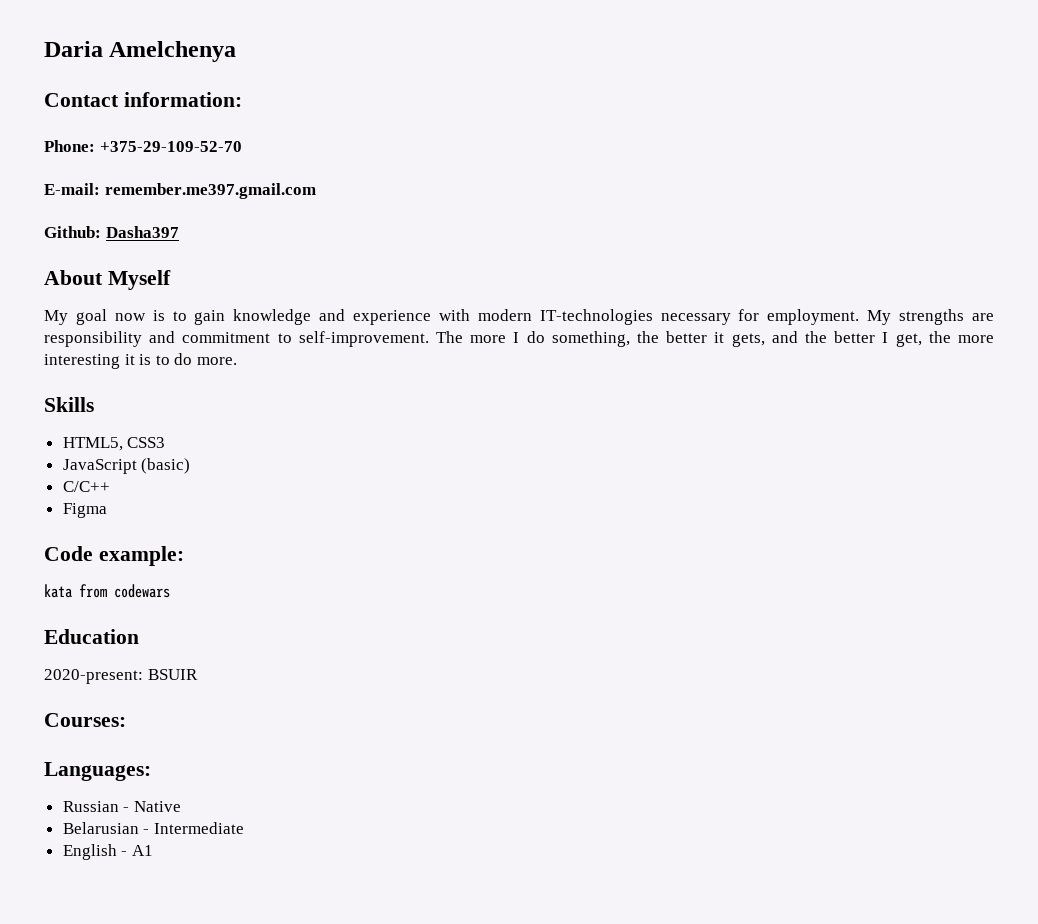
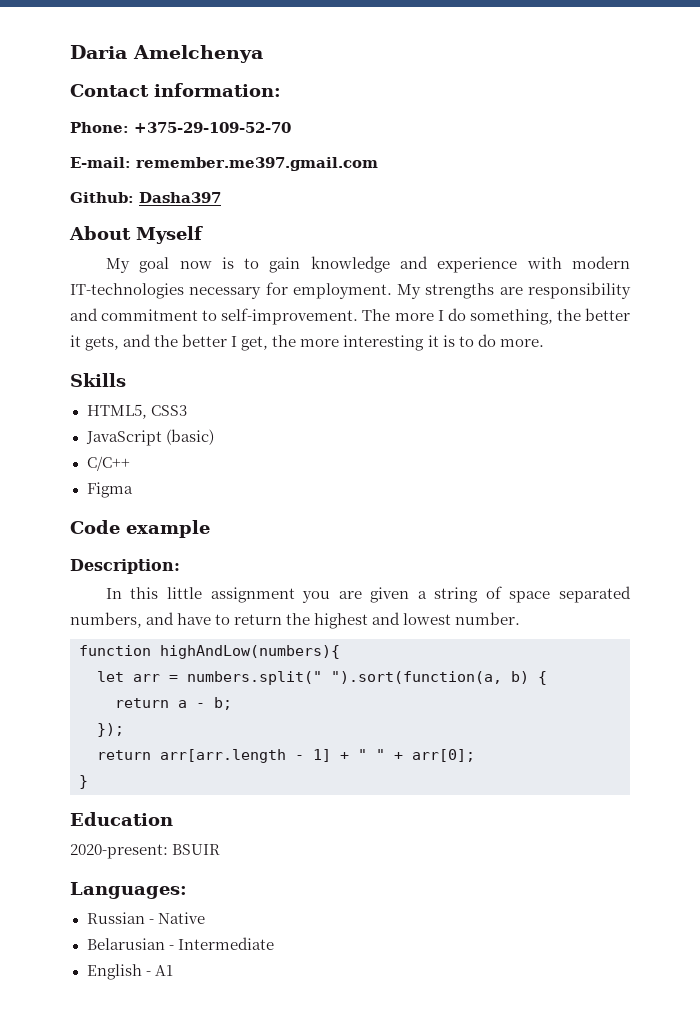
[98,546,184,566] [44,584,170,598] example: // kata from codewars -> [126,520,210,538] [70,559,180,574] [105,586,631,603] [70,612,521,629] [79,645,340,659] [97,671,547,685] [115,697,232,710] [97,723,124,737] [97,749,475,763] [79,775,88,789] example // Description: // In this little assignment you are given a string of space separated numbers, and have to return the highest and lowest number. // function highAndLow(numbers){ // let arr = numbers.split(" ").sort(function(a, b) { // return a - b; // }); // return arr[arr.length - 1] + " " + arr[0]; // }
[44,713,126,727] // Courses: -> (221, 849) none

